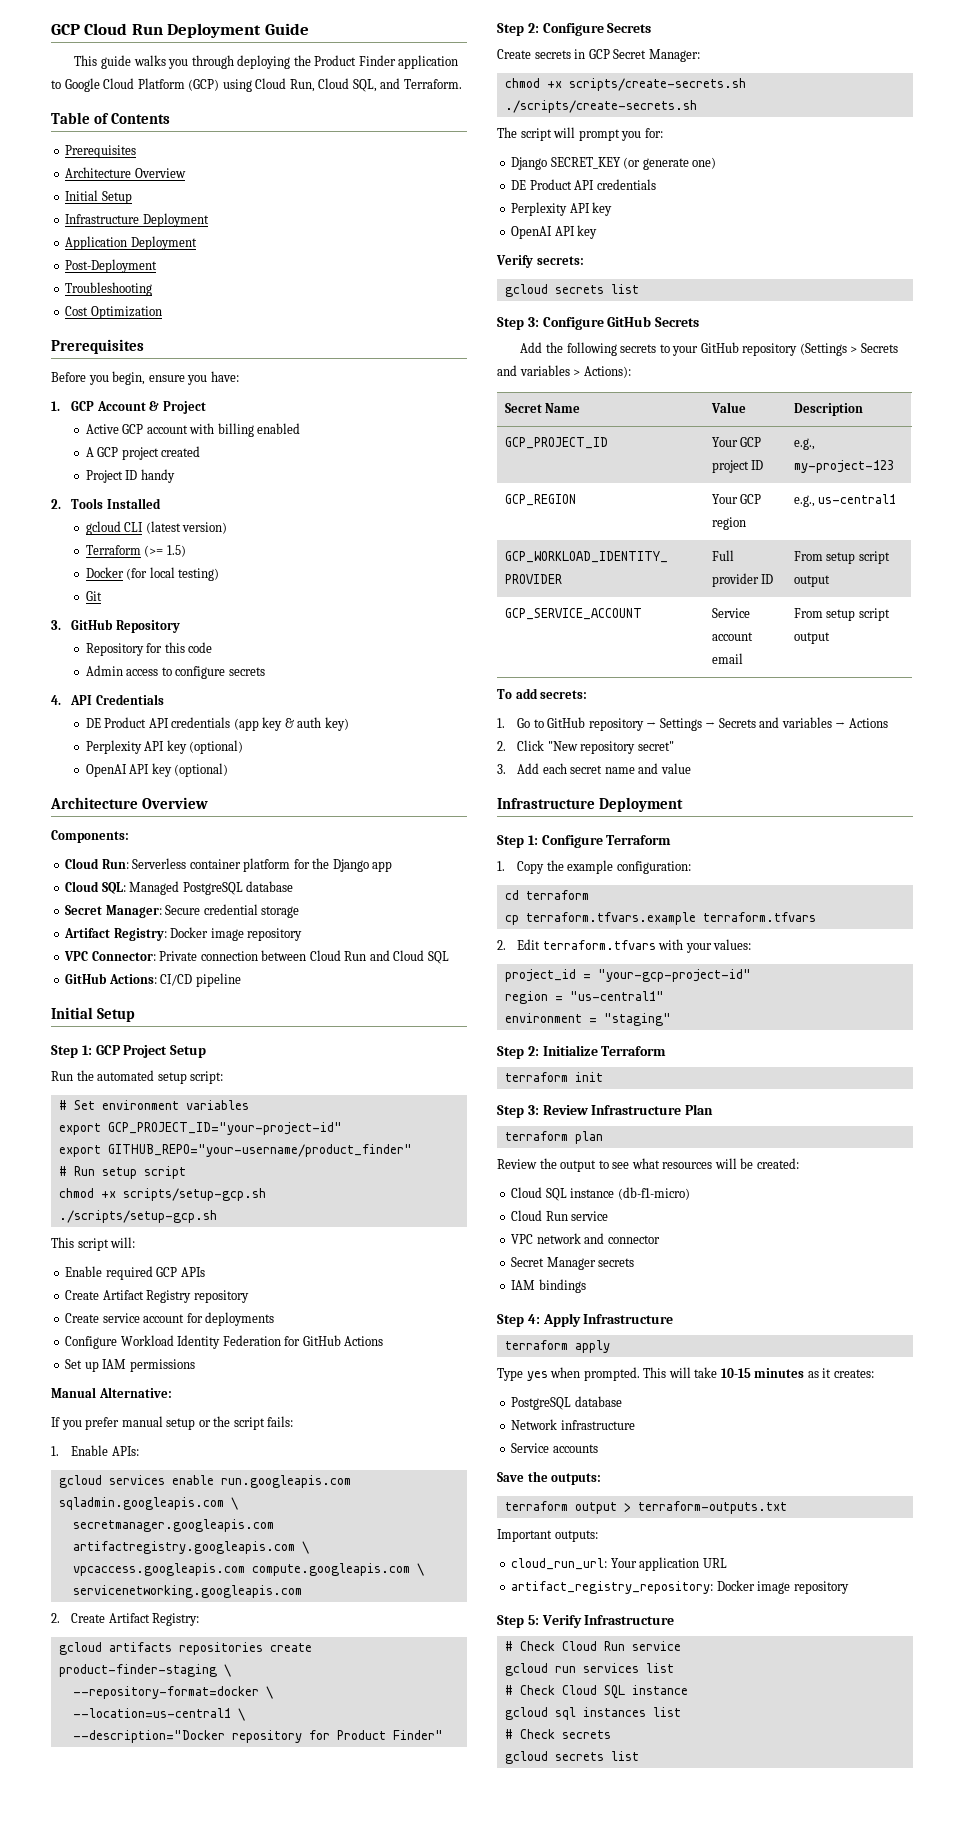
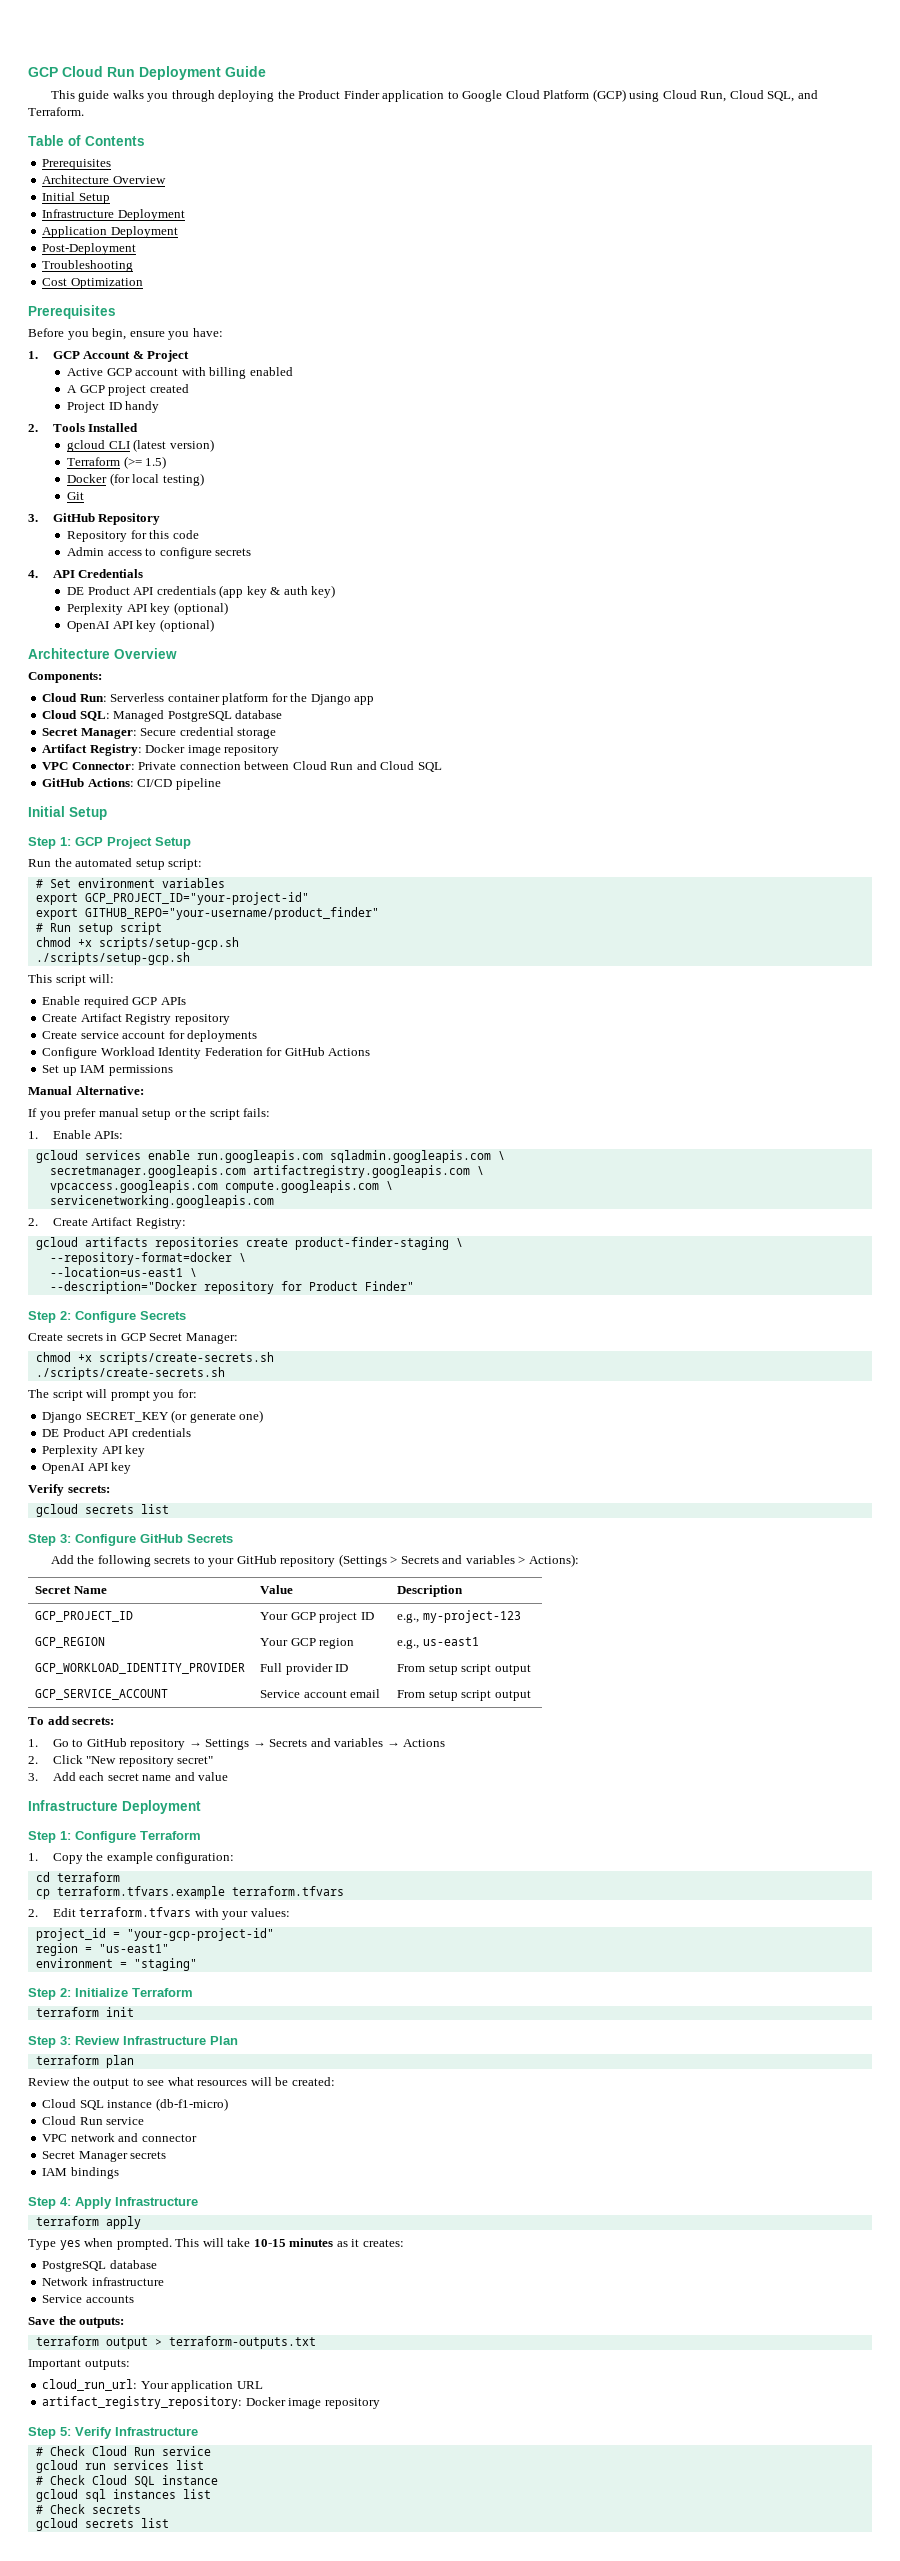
[72,1708,231,1718] --location=us-central1 -> [49,1267,183,1277] --location=us-east1
[818,494,897,504] us-central1 -> [422,1637,479,1646] us-east1
[569,991,664,1001] "us-central1" -> [98,1944,169,1953] "us-east1"

